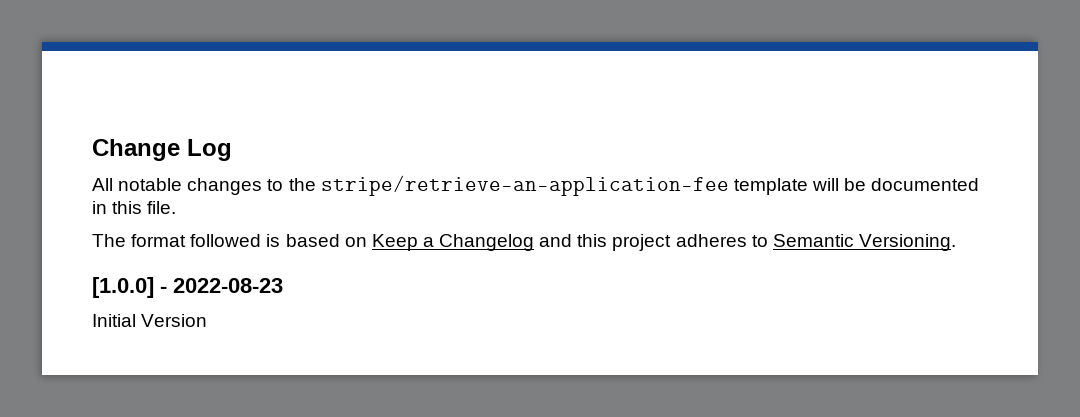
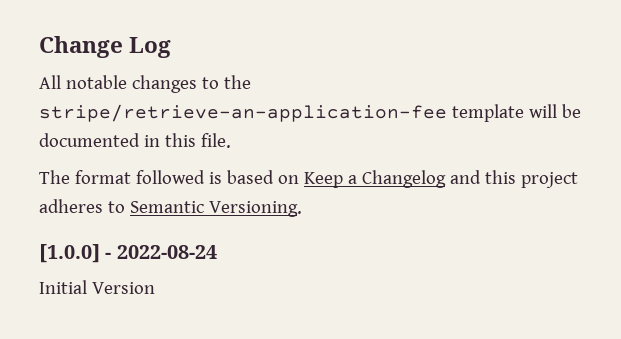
[173,278,283,293] 2022-08-23 -> [116,245,217,259] 2022-08-24

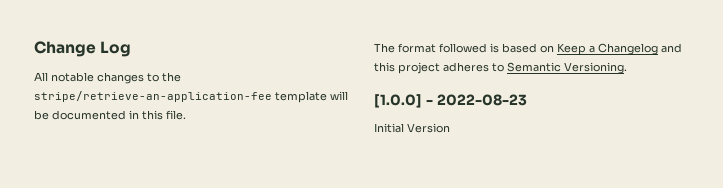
[116,245,217,259] 2022-08-24 -> [436,94,527,106] 2022-08-23

